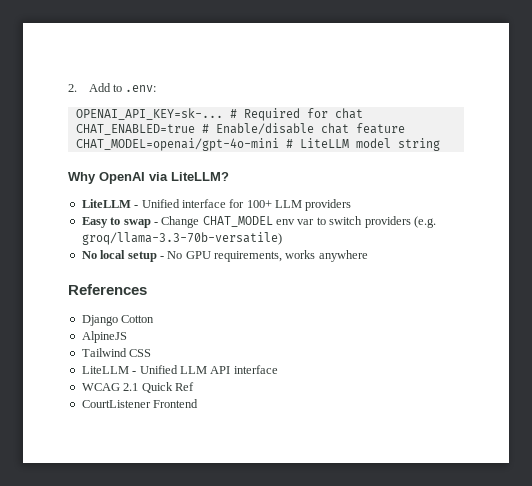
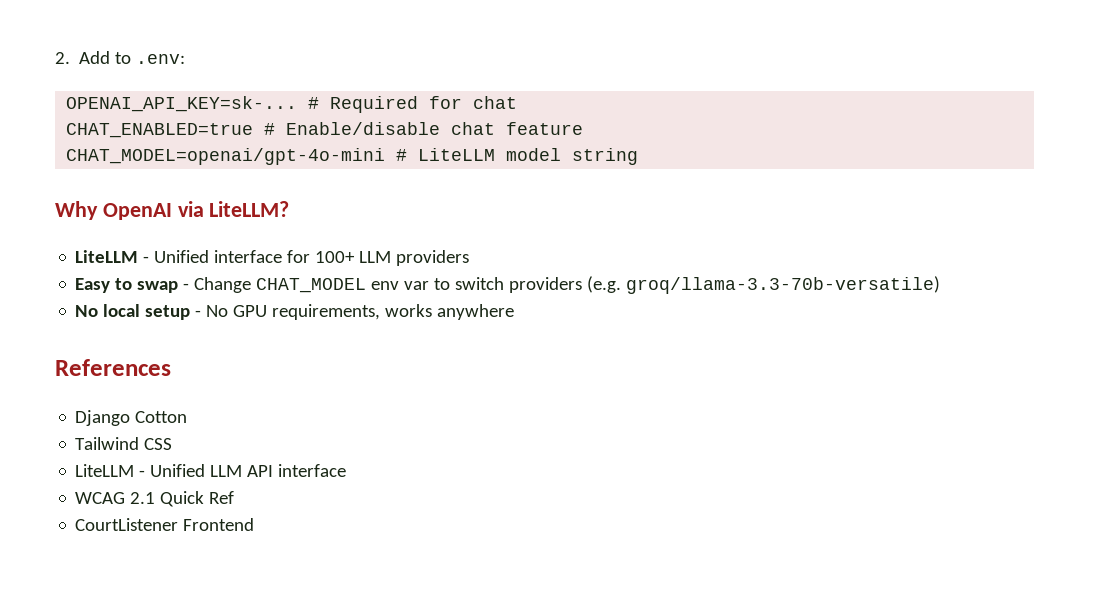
[81,331,127,343] // AlpineJS -> (188, 417) none

